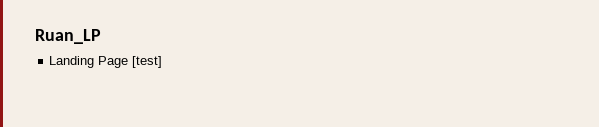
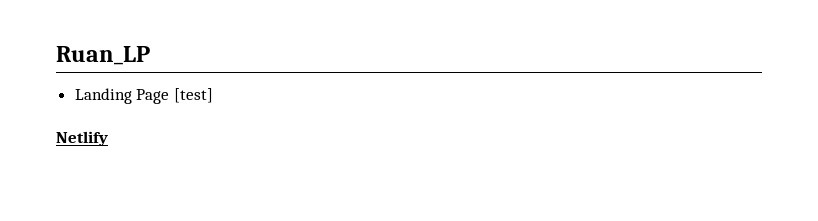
(163, 62) none -> [56,131,108,146] // Netlify

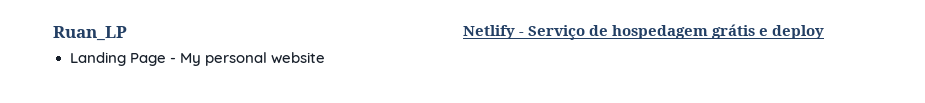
[173,88,213,103] [56,131,108,146] [test] // Netlify -> [169,52,325,66] [463,24,825,40] - My personal website // Netlify - Serviço de hospedagem grátis e deploy

